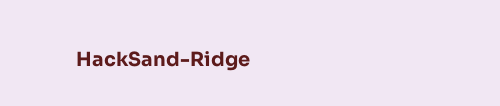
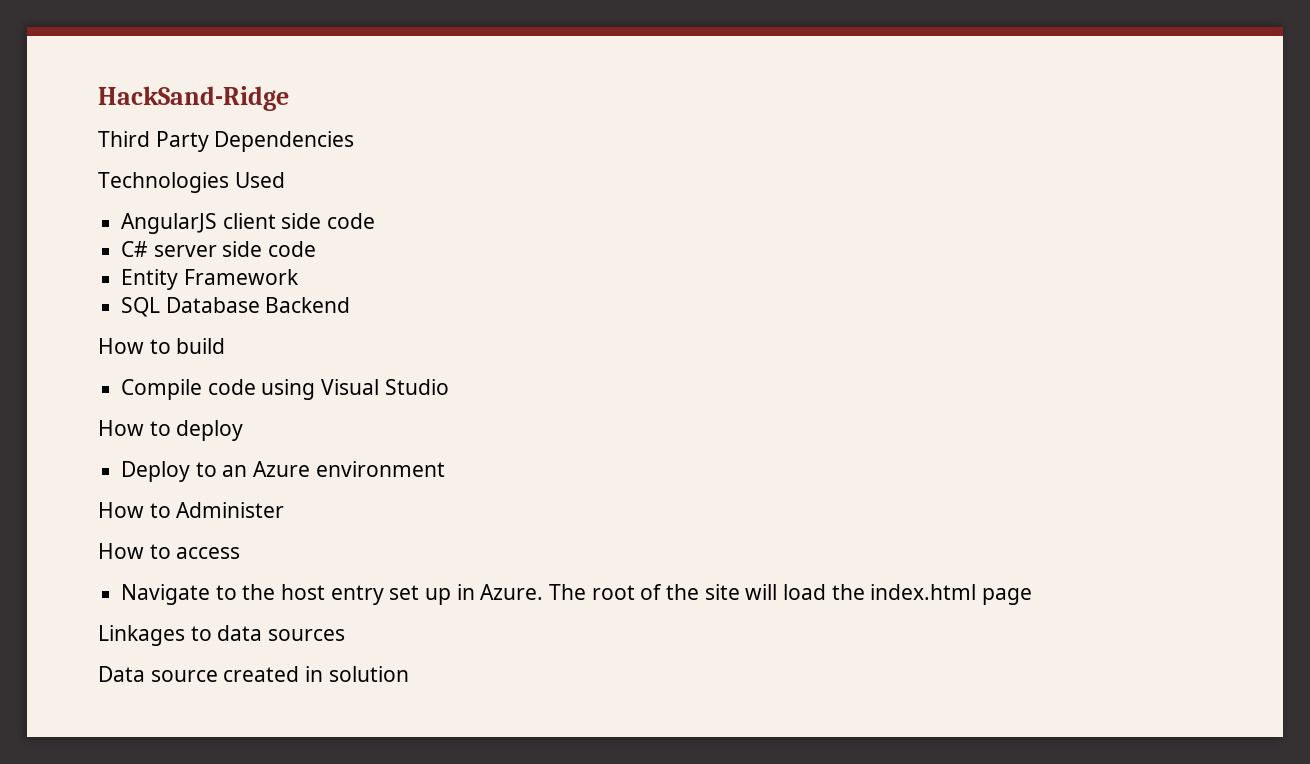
(250, 61) none -> [98,131,355,152] [98,172,285,193] [121,213,376,234] [121,241,317,257] [121,269,299,290] [121,297,351,317] [98,338,226,354] [121,379,449,400] [98,420,244,441] [121,461,445,482] [98,502,285,518] [98,543,241,559] [121,584,1033,605] [98,625,346,646] [98,666,409,682] // Third Party Dependencies // Technologies Used // AngularJS client side code // C# server side code // Entity Framework // SQL Database Backend // How to build // Compile code using Visual Studio // How to deploy // Deploy to an Azure environment // How to Administer // How to access // Navigate to the host entry set up in Azure. The root of the site will load the index.html page // Linkages to data sources // Data source created in solution

